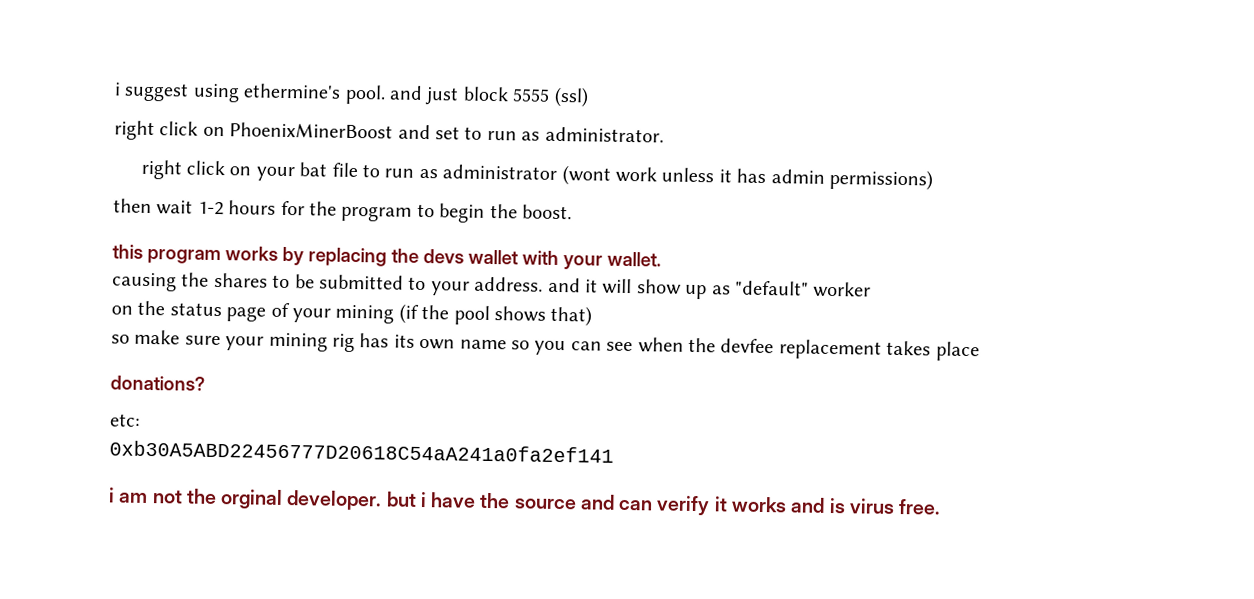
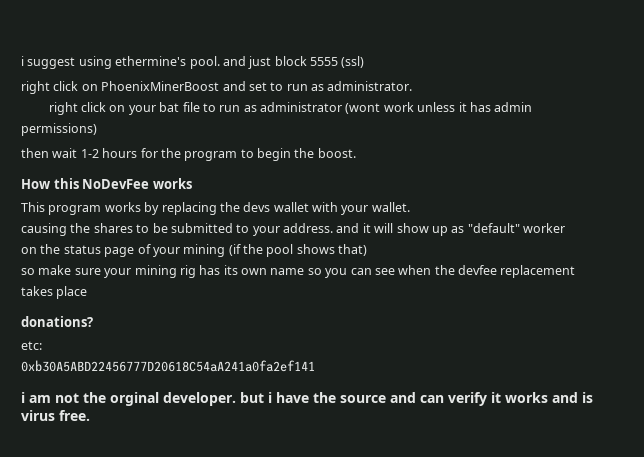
[112,244,143,259] this -> [21,178,192,189] [21,202,45,212] How this NoDevFee works // This

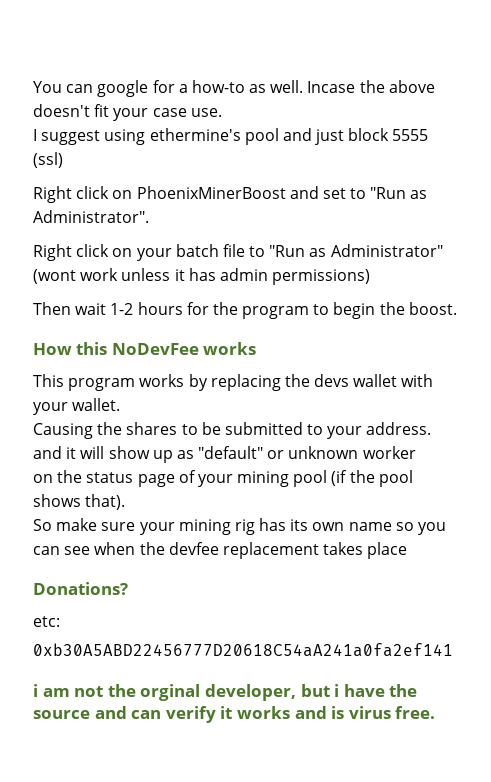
[21,56,24,66] i -> [33,80,435,97] [33,104,222,121] [33,129,37,141] You can google for a how-to as well. Incase the above doesn't fit your case use. // I
[189,56,220,69] pool. -> [244,128,279,145] pool
[21,81,50,94] right -> [33,186,72,203] Right
[286,81,413,91] [48,102,78,115] run as administrator. // right -> [370,187,428,199] [33,210,149,223] [33,244,72,261] "Run as Administrator". // Right
[159,102,180,112] bat -> [175,244,219,257] batch
[219,102,343,112] run as administrator -> [269,244,443,257] "Run as Administrator"
[21,148,49,158] then -> [33,302,71,315] Then
[21,223,67,236] causing -> [33,423,93,439] Causing
(520, 228) none -> [267,446,359,459] or unknown
(226, 250) none -> [293,470,328,487] pool
[338,244,368,256] [21,268,35,275] that) // so -> [85,494,126,510] [33,519,52,531] that). // So
[21,316,93,327] donations? -> [33,582,128,595] Donations?
[163,392,236,406] developer. -> [204,684,296,701] developer,

